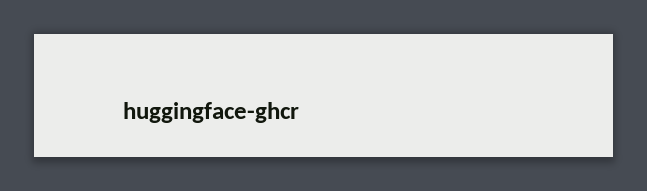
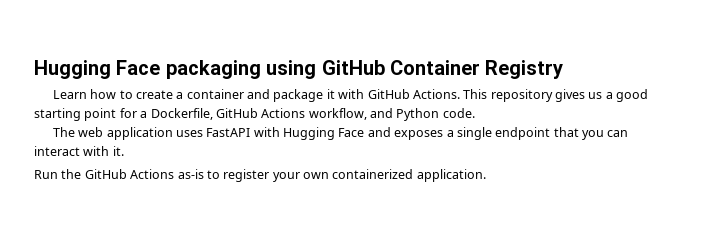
[123,102,299,123] huggingface-ghcr -> [34,60,564,79] [52,89,649,102] [34,108,475,121] [52,127,629,140] [34,146,124,156] [34,169,486,182] Hugging Face packaging using GitHub Container Registry // Learn how to create a container and package it with GitHub Actions. This repository gives us a good starting point for a Dockerfile, GitHub Actions workflow, and Python code. // The web application uses FastAPI with Hugging Face and exposes a single endpoint that you can interact with it. // Run the GitHub Actions as-is to register your own containerized application.

